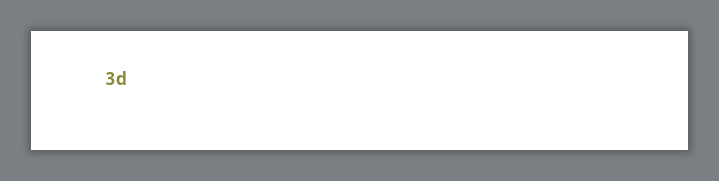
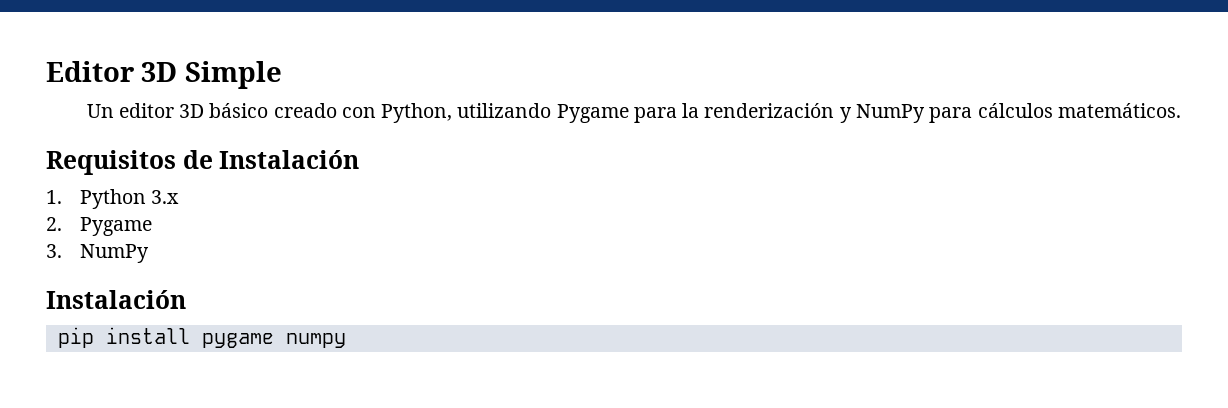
[105,71,127,85] 3d -> [46,61,282,89] [86,103,1181,123] [46,150,360,175] [46,189,179,209] [46,217,152,236] [46,244,149,263] [46,290,186,309] [57,327,346,348] Editor 3D Simple // Un editor 3D básico creado con Python, utilizando Pygame para la renderización y NumPy para cálculos matemáticos. // Requisitos de Instalación // 1. Python 3.x // 2. Pygame // 3. NumPy // Instalación // pip install pygame numpy

